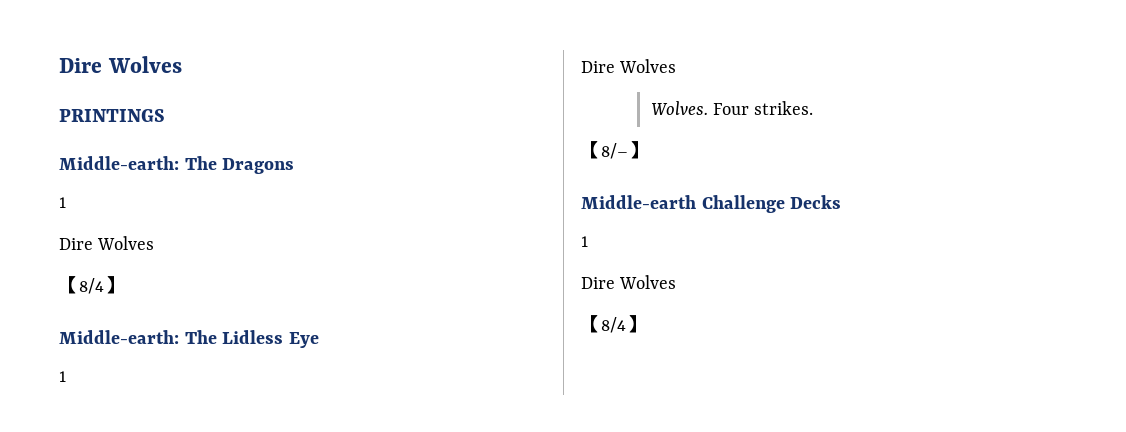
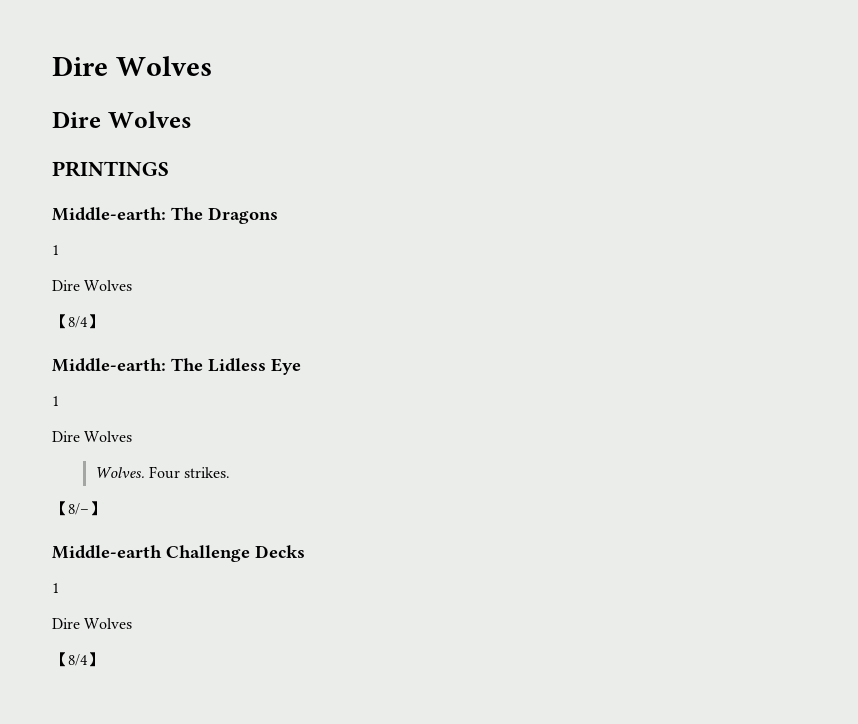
[59,56,182,73] Dire Wolves -> [52,56,212,76] [52,111,192,128] Dire Wolves // Dire Wolves

